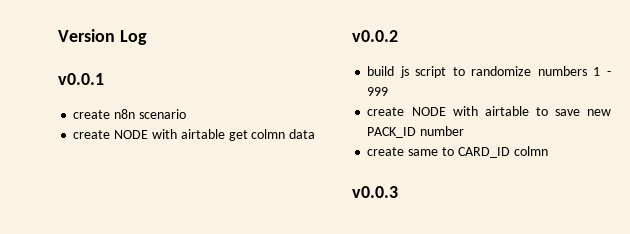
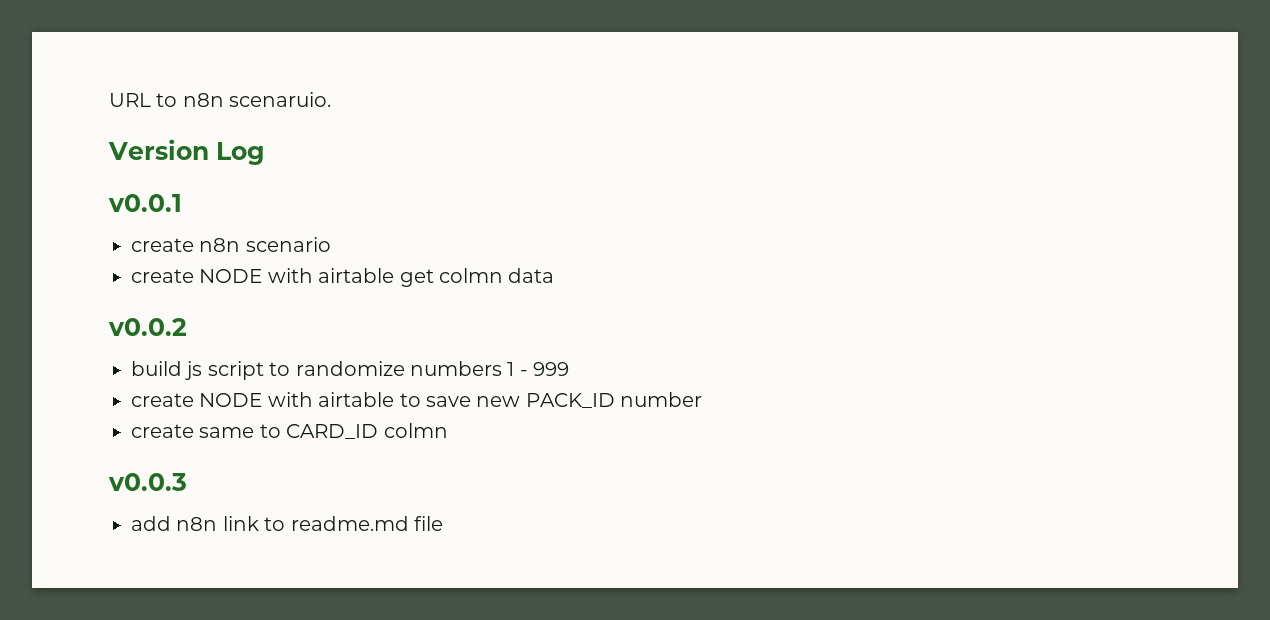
(58, 35) none -> [109,92,332,107] URL to n8n scenaruio. //
(398, 192) none -> [131,516,443,531] // add n8n link to readme.md file

